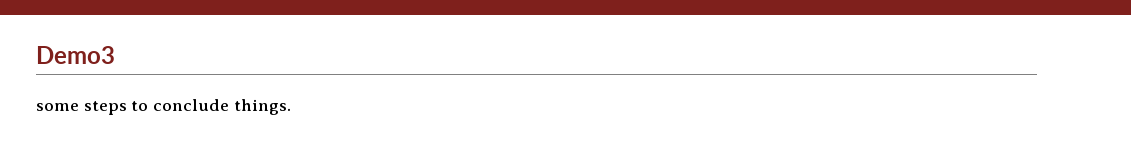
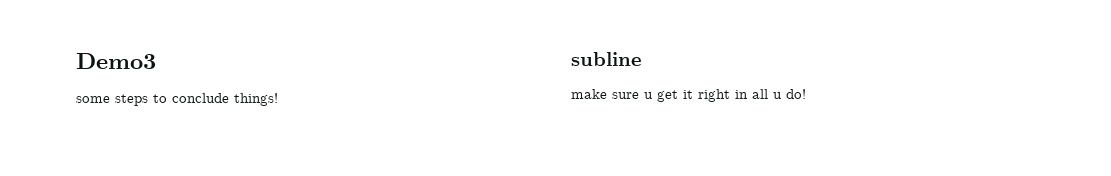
[233,99,291,115] things. -> [234,93,278,106] [571,52,642,66] [571,89,806,102] things! // subline // make sure u get it right in all u do!

